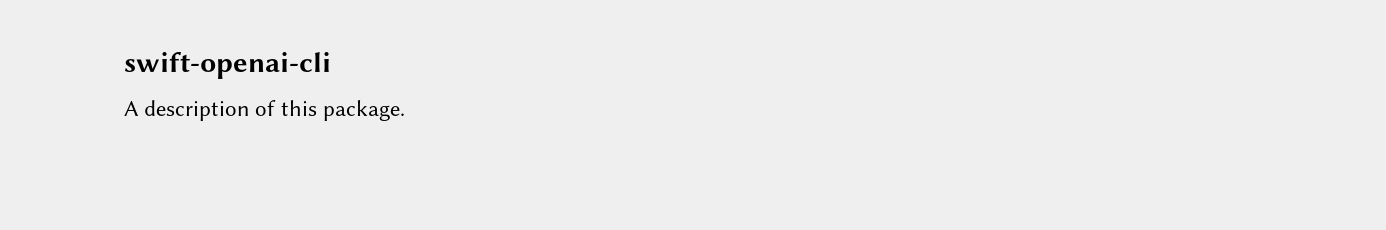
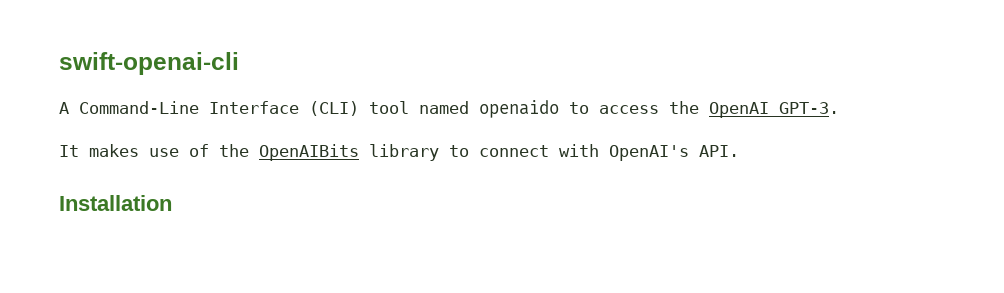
[144,100,405,121] description of this package. -> [79,100,839,118] [59,144,739,161] [59,195,172,211] Command-Line Interface (CLI) tool named openaido to access the OpenAI GPT-3. // It makes use of the OpenAIBits library to connect with OpenAI's API. // Installation

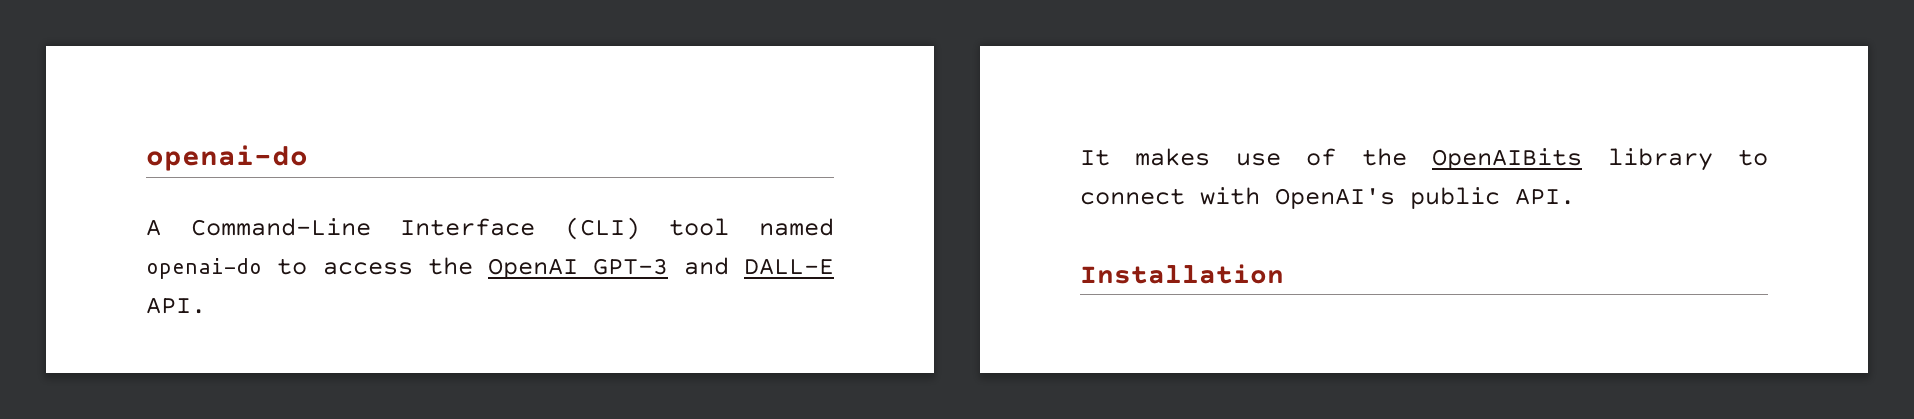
[59,52,239,75] swift-openai-cli -> [146,145,308,171] openai-do
[479,100,559,118] openaido -> [146,258,262,279] openai-do
[779,102,839,114] GPT-3. -> [593,257,834,275] [146,297,206,314] GPT-3 and DALL-E API.
(689, 153) none -> [1410,187,1500,209] public

